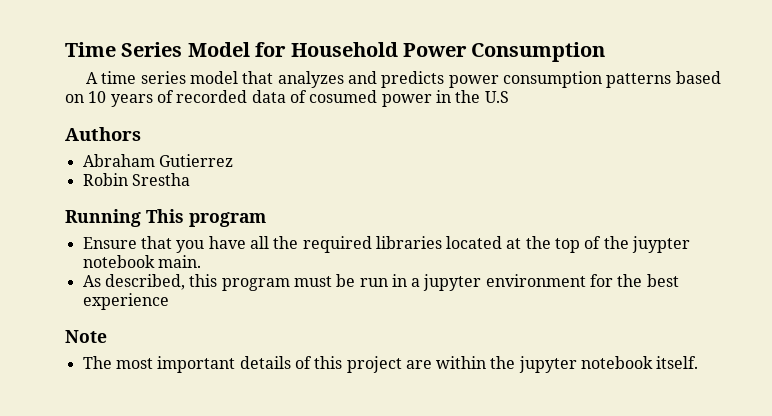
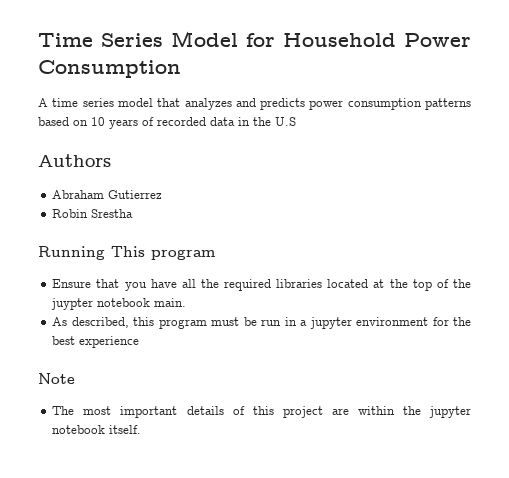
[289,90,432,107] of cosumed power -> (235, 121) none

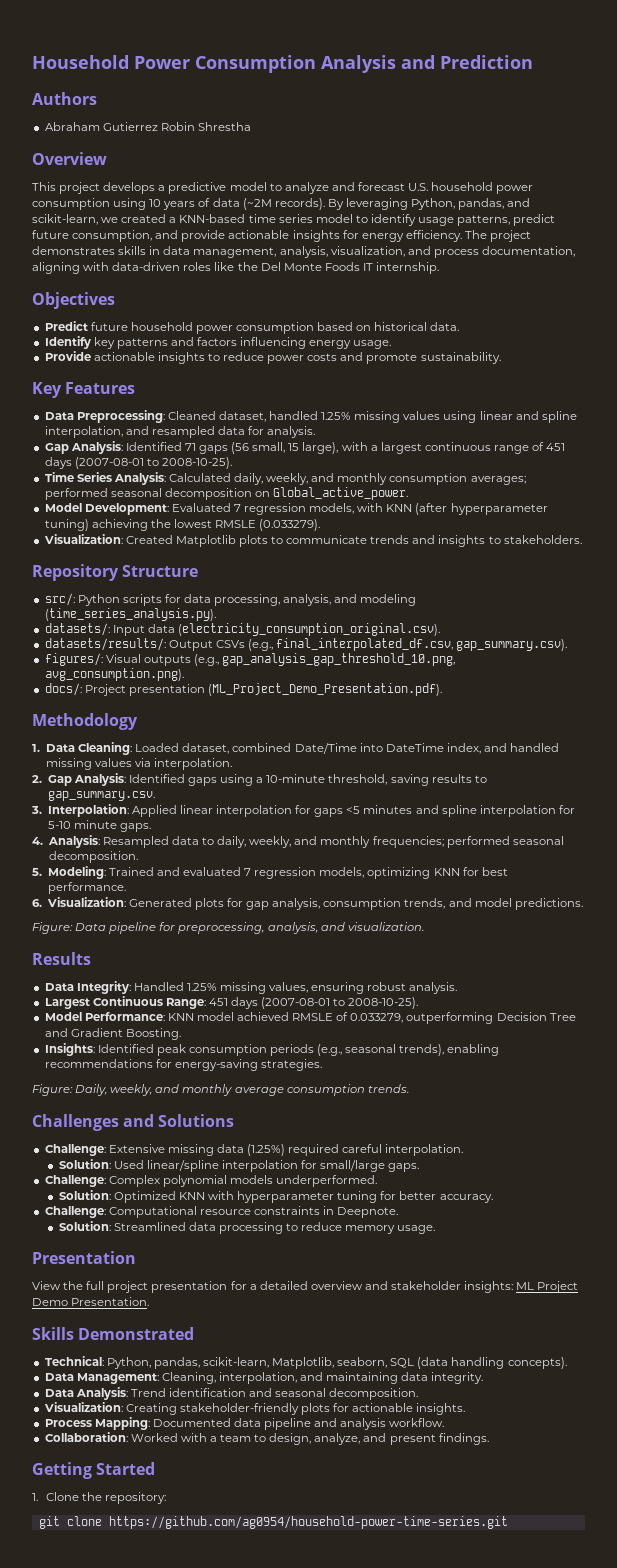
[38,31,275,47] Time Series Model for -> (32, 62) none
[38,98,472,110] [38,117,296,129] [38,154,111,167] [52,190,163,199] [52,209,134,218] [38,246,215,260] [52,279,471,291] [51,298,187,310] [52,317,472,329] [52,336,140,348] [38,373,75,384] [52,406,471,418] [52,425,142,434] // A time series model that analyzes and predicts power consumption patterns based on 10 years of recorded data in the U.S // Authors // Abraham Gutierrez // Robin Srestha // Running This program // Ensure that you have all the required libraries located at the top of the juypter notebook main. // As described, this program must be run in a jupyter environment for the best experience // Note // The most important details of this project are within the jupyter notebook itself. -> [321,55,533,73] [32,92,97,105] [44,122,251,131] [32,152,107,165] [32,182,534,194] [32,198,531,210] [32,214,556,226] [32,230,532,242] [32,246,575,258] [32,262,440,274] [32,292,115,309] [44,321,460,334] [44,336,392,349] [44,351,501,364] [32,382,136,398] [44,410,577,423] [44,426,316,438] [44,441,566,454] [44,457,232,469] [44,472,526,485] [44,487,409,500] [44,503,548,515] [44,519,321,531] [43,534,582,547] [32,564,199,581] [44,593,417,606] [44,608,216,621] [44,623,440,636] [44,638,568,651] [44,653,456,666] [44,668,184,681] [44,683,442,696] [32,713,138,730] [32,742,560,755] [46,758,233,770] [32,773,487,786] [47,791,155,801] [31,804,575,817] [47,820,151,832] [32,835,564,848] [48,851,138,863] [32,866,508,879] [47,882,126,894] [32,897,583,910] [32,922,424,934] [32,952,91,965] [44,981,458,994] [44,996,419,1009] [44,1012,576,1024] [44,1028,181,1040] [44,1043,500,1056] [44,1059,322,1071] [32,1084,409,1096] [32,1114,235,1131] [44,1144,464,1156] [58,1159,420,1172] [44,1175,378,1187] [58,1190,493,1203] [44,1206,399,1218] [58,1221,436,1234] [32,1251,136,1264] [32,1281,579,1293] [32,1297,150,1306] [32,1327,195,1340] [44,1356,567,1369] [44,1372,484,1384] [44,1387,419,1400] [43,1402,466,1415] [44,1417,445,1430] [44,1432,489,1445] [32,1462,156,1479] [32,1492,167,1504] [38,1516,508,1529] Analysis and Prediction // Authors // Abraham Gutierrez Robin Shrestha // Overview // This project develops a predictive model to analyze and forecast U.S. household power consumption using 10 years of data (~2M records). By leveraging Python, pandas, and scikit-learn, we created a KNN-based time series model to identify usage patterns, predict future consumption, and provide actionable insights for energy efficiency. The project demonstrates skills in data management, analysis, visualization, and process documentation, aligning with data-driven roles like the Del Monte Foods IT internship. // Objectives // Predict future household power consumption based on historical data. // Identify key patterns and factors influencing energy usage. // Provide actionable insights to reduce power costs and promote sustainability. // Key Features // Data Preprocessing: Cleaned dataset, handled 1.25% missing values using linear and spline interpolation, and resampled data for analysis. // Gap Analysis: Identified 71 gaps (56 small, 15 large), with a largest continuous range of 451 days (2007-08-01 to 2008-10-25). // Time Series Analysis: Calculated daily, weekly, and monthly consumption averages; performed seasonal decomposition on Global_active_power. // Model Development: Evaluated 7 regression models, with KNN (after hyperparameter tuning) achieving the lowest RMSLE (0.033279). // Visualization: Created Matplotlib plots to communicate trends and insights to stakeholders. // Repository Structure // src/: Python scripts for data processing, analysis, and modeling (time_series_analysis.py). // datasets/: Input data (electricity_consumption_original.csv). // datasets/results/: Output CSVs (e.g., final_interpolated_df.csv, gap_summary.csv). // figures/: Visual outputs (e.g., gap_analysis_gap_threshold_10.png, avg_consumption.png). // docs/: Project presentation (ML_Project_Demo_Presentation.pdf). // Methodology // 1. Data Cleaning: Loaded dataset, combined Date/Time into DateTime index, and handled missing values via interpolation. // 2. Gap Analysis: Identified gaps using a 10-minute threshold, saving results to gap_summary.csv. // 3. Interpolation: Applied linear interpolation for gaps <5 minutes and spline interpolation for 5-10 minute gaps. // 4. Analysis: Resampled data to daily, weekly, and monthly frequencies; performed seasonal decomposition. // 5. Modeling: Trained and evaluated 7 regression models, optimizing KNN for best performance. // 6. Visualization: Generated plots for gap analysis, consumption trends, and model predictions. // Figure: Data pipeline for preprocessing, analysis, and visualization. // Results // Data Integrity: Handled 1.25% missing values, ensuring robust analysis. // Largest Continuous Range: 451 days (2007-08-01 to 2008-10-25). // Model Performance: KNN model achieved RMSLE of 0.033279, outperforming Decision Tree and Gradient Boosting. // Insights: Identified peak consumption periods (e.g., seasonal trends), enabling recommendations for energy-saving strategies. // Figure: Daily, weekly, and monthly average consumption trends. // Challenges and Solutions // Challenge: Extensive missing data (1.25%) required careful interpolation. // Solution: Used linear/spline interpolation for small/large gaps. // Challenge: Complex polynomial models underperformed. // Solution: Optimized KNN with hyperparameter tuning for better accuracy. // Challenge: Computational resource constraints in Deepnote. // Solution: Streamlined data processing to reduce memory usage. // Presentation // View the full project presentation for a detailed overview and stakeholder insights: ML Project Demo Presentation. // Skills Demonstrated // Technical: Python, pandas, scikit-learn, Matplotlib, seaborn, SQL (data handling concepts). // Data Management: Cleaning, interpolation, and maintaining data integrity. // Data Analysis: Trend identification and seasonal decomposition. // Visualization: Creating stakeholder-friendly plots for actionable insights. // Process Mapping: Documented data pipeline and analysis workflow. // Collaboration: Worked with a team to design, analyze, and present findings. // Getting Started // 1. Clone the repository: // git clone https://github.com/ag0954/household-power-time-series.git

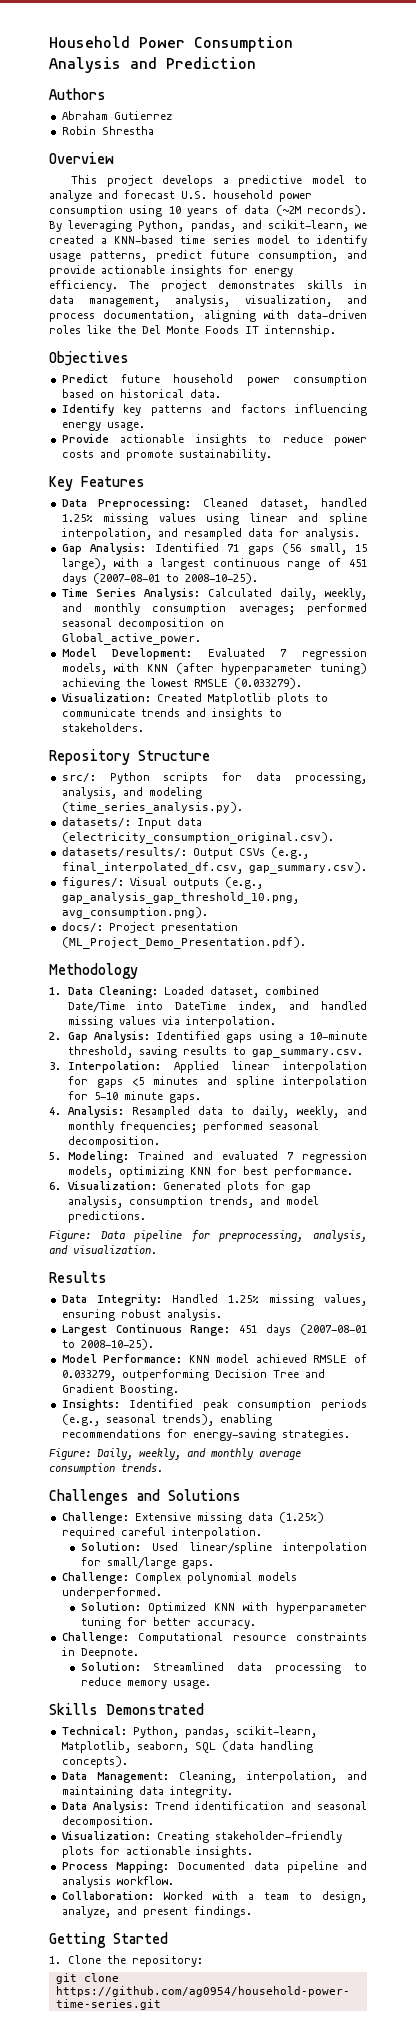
(158, 126) none -> (172, 115) //
[32,1251,136,1264] [32,1281,579,1293] [32,1297,150,1306] // Presentation // View the full project presentation for a detailed overview and stakeholder insights: ML Project Demo Presentation. -> (211, 1684) none

